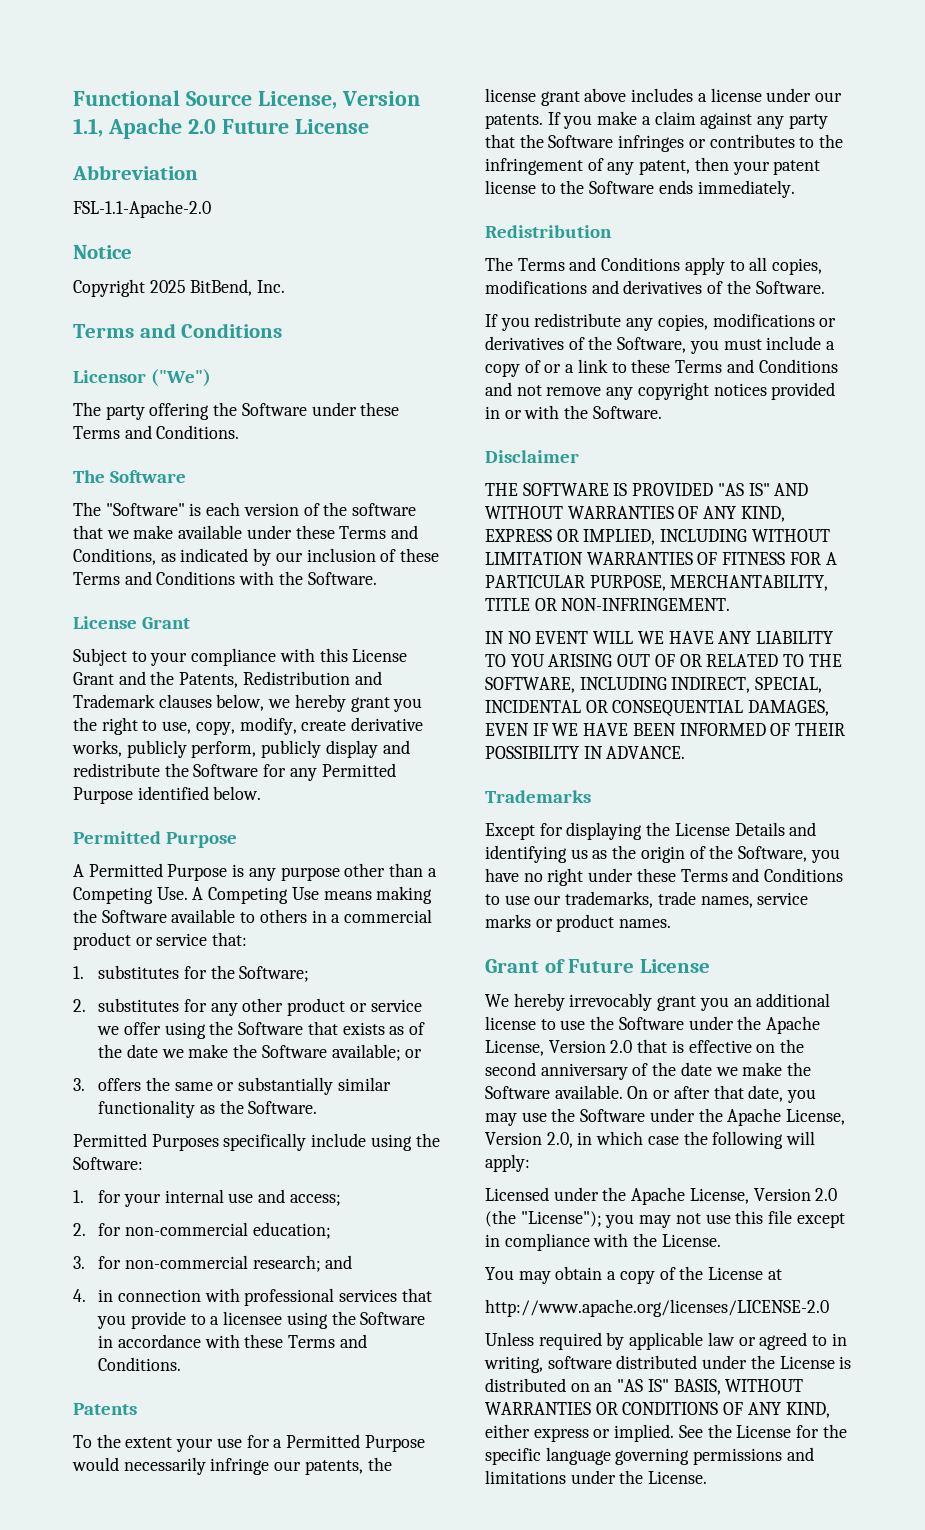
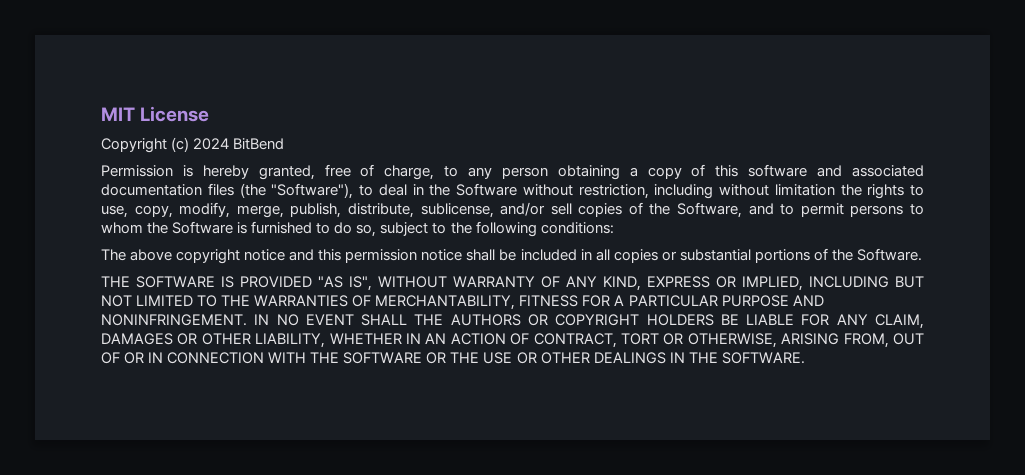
[73,90,420,109] [73,118,369,139] [72,165,198,180] [73,200,211,218] [73,245,132,259] [73,279,286,297] [73,323,283,338] [73,369,212,387] [73,402,400,420] [73,425,240,439] [73,470,187,483] [73,502,417,516] [73,525,419,539] [73,548,440,566] [73,571,377,585] [73,616,191,629] [73,648,408,666] [73,671,382,688] [73,694,423,712] [73,717,424,735] [72,740,410,758] [73,763,396,781] [73,786,262,804] [73,831,238,848] [73,863,437,881] [73,886,433,904] [73,909,433,923] [73,932,248,950] [73,965,310,982] [73,998,422,1016] [97,1021,426,1039] [98,1044,423,1061] [73,1077,391,1095] [98,1100,318,1118] [73,1133,440,1151] [73,1157,143,1170] [73,1189,341,1207] [73,1222,331,1239] [73,1255,353,1272] [73,1288,432,1306] [97,1311,426,1329] [98,1334,367,1348] [98,1357,182,1371] [73,1403,137,1415] [73,1434,425,1452] [72,1457,392,1475] [485,88,843,106] [485,111,828,129] [485,134,844,152] [485,157,821,175] [485,180,795,198] [485,225,612,238] [485,257,823,275] [485,280,825,294] [485,313,837,331] [485,336,836,354] [485,359,838,377] [485,382,836,400] [485,405,662,419] [485,450,579,463] Functional Source License, Version 1.1, Apache 2.0 Future License // Abbreviation // FSL-1.1-Apache-2.0 // Notice // Copyright 2025 BitBend, Inc. // Terms and Conditions // Licensor ("We") // The party offering the Software under these Terms and Conditions. // The Software // The "Software" is each version of the software that we make available under these Terms and Conditions, as indicated by our inclusion of these Terms and Conditions with the Software. // License Grant // Subject to your compliance with this License Grant and the Patents, Redistribution and Trademark clauses below, we hereby grant you the right to use, copy, modify, create derivative works, publicly perform, publicly display and redistribute the Software for any Permitted Purpose identified below. // Permitted Purpose // A Permitted Purpose is any purpose other than a Competing Use. A Competing Use means making the Software available to others in a commercial product or service that: // 1. substitutes for the Software; // 2. substitutes for any other product or service we offer using the Software that exists as of the date we make the Software available; or // 3. offers the same or substantially similar functionality as the Software. // Permitted Purposes specifically include using the Software: // 1. for your internal use and access; // 2. for non-commercial education; // 3. for non-commercial research; and // 4. in connection with professional services that you provide to a licensee using the Software in accordance with these Terms and Conditions. // Patents // To the extent your use for a Permitted Purpose would necessarily infringe our patents, the license grant above includes a license under our patents. If you make a claim against any party that the Software infringes or contributes to the infringement of any patent, then your patent license to the Software ends immediately. // Redistribution // The Terms and Conditions apply to all copies, modifications and derivatives of the Software. // If you redistribute any copies, modifications or derivatives of the Software, you must include a copy of or a link to these Terms and Conditions and not remove any copyright notices provided in or with the Software. // Disclaimer -> [101,106,210,122] [101,137,285,153] [101,164,924,180] [101,183,924,199] [101,202,925,218] [101,221,614,237] [101,248,922,264] MIT License // Copyright (c) 2024 BitBend // Permission is hereby granted, free of charge, to any person obtaining a copy of this software and associated documentation files (the "Software"), to deal in the Software without restriction, including without limitation the rights to use, copy, modify, merge, publish, distribute, sublicense, and/or sell copies of the Software, and to permit persons to whom the Software is furnished to do so, subject to the following conditions: // The above copyright notice and this permission notice shall be included in all copies or substantial portions of the Software.
[748,483,809,496] [485,506,674,519] IS" AND WITHOUT WARRANTIES -> [349,276,535,291] IS", WITHOUT WARRANTY
[751,529,830,542] [485,552,718,565] WITHOUT LIMITATION WARRANTIES OF -> [895,276,924,288] [101,295,516,310] BUT NOT LIMITED TO THE WARRANTIES OF MERCHANTABILITY,
[589,575,829,591] [485,598,731,611] [485,631,834,644] [485,654,842,667] [485,677,823,693] [485,700,830,717] [485,723,846,736] [485,746,686,759] [485,790,591,803] [485,822,817,840] [485,845,840,863] [485,868,844,886] [485,891,809,908] [485,914,672,932] [485,959,710,973] [485,993,831,1011] [485,1016,821,1034] [485,1039,805,1056] [485,1062,812,1080] [485,1085,817,1103] [485,1108,846,1126] [485,1131,816,1149] [485,1154,530,1172] [485,1187,838,1205] [485,1210,845,1228] [485,1233,721,1251] [485,1266,782,1284] [485,1299,829,1317] [485,1332,847,1350] [484,1355,852,1373] [485,1378,804,1395] [485,1402,830,1418] [485,1424,847,1442] [485,1447,814,1465] [485,1470,708,1484] PURPOSE, MERCHANTABILITY, TITLE OR NON-INFRINGEMENT. // IN NO EVENT WILL WE HAVE ANY LIABILITY TO YOU ARISING OUT OF OR RELATED TO THE SOFTWARE, INCLUDING INDIRECT, SPECIAL, INCIDENTAL OR CONSEQUENTIAL DAMAGES, EVEN IF WE HAVE BEEN INFORMED OF THEIR POSSIBILITY IN ADVANCE. // Trademarks // Except for displaying the License Details and identifying us as the origin of the Software, you have no right under these Terms and Conditions to use our trademarks, trade names, service marks or product names. // Grant of Future License // We hereby irrevocably grant you an additional license to use the Software under the Apache License, Version 2.0 that is effective on the second anniversary of the date we make the Software available. On or after that date, you may use the Software under the Apache License, Version 2.0, in which case the following will apply: // Licensed under the Apache License, Version 2.0 (the "License"); you may not use this file except in compliance with the License. // You may obtain a copy of the License at // http://www.apache.org/licenses/LICENSE-2.0 // Unless required by applicable law or agreed to in writing, software distributed under the License is distributed on an "AS IS" BASIS, WITHOUT WARRANTIES OR CONDITIONS OF ANY KIND, either express or implied. See the License for the specific language governing permissions and limitations under the License. -> [721,295,824,307] [101,314,925,329] [101,333,924,348] [101,352,805,364] PURPOSE AND NONINFRINGEMENT. IN NO EVENT SHALL THE AUTHORS OR COPYRIGHT HOLDERS BE LIABLE FOR ANY CLAIM, DAMAGES OR OTHER LIABILITY, WHETHER IN AN ACTION OF CONTRACT, TORT OR OTHERWISE, ARISING FROM, OUT OF OR IN CONNECTION WITH THE SOFTWARE OR THE USE OR OTHER DEALINGS IN THE SOFTWARE.

